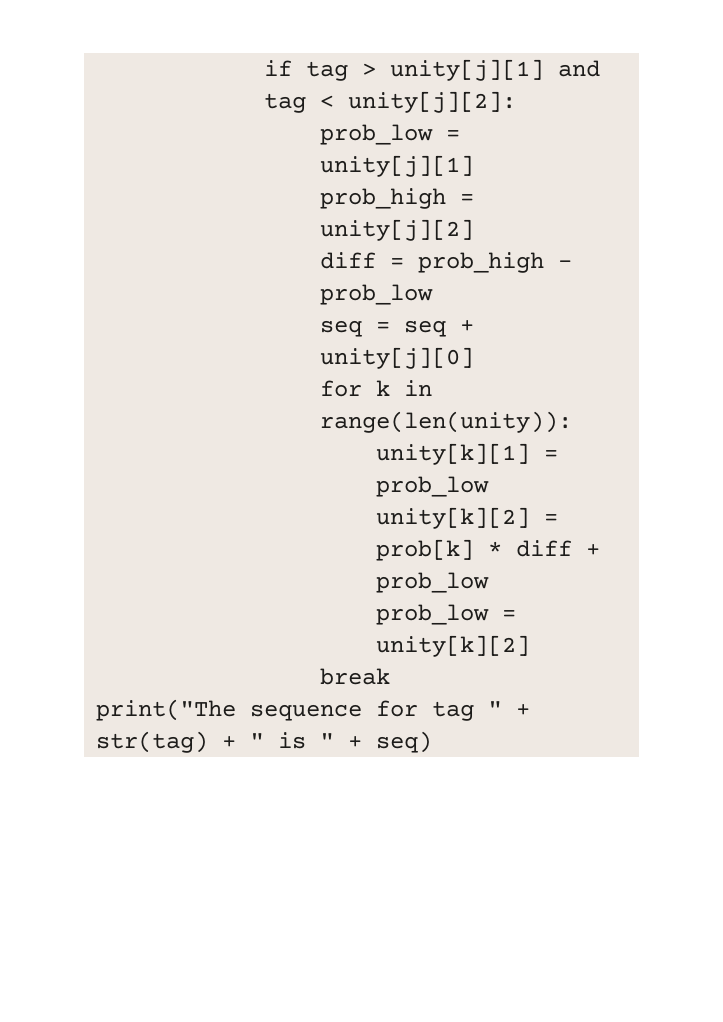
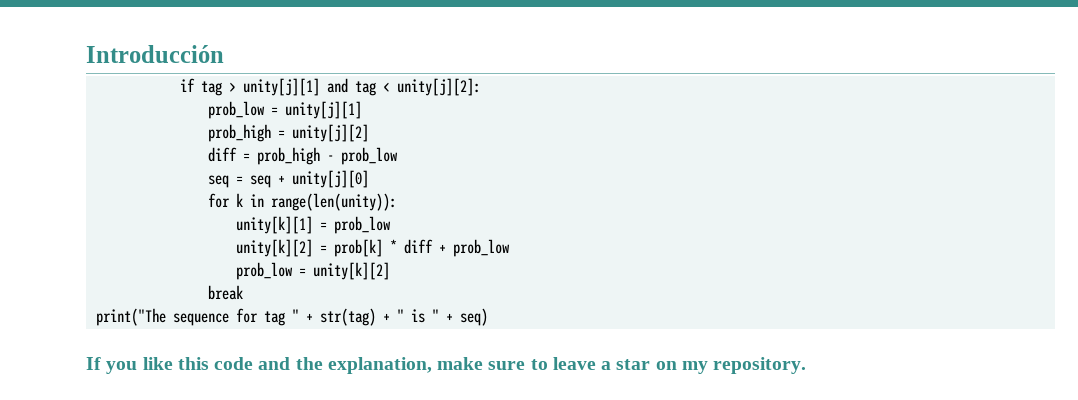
(263, 68) none -> [86,45,224,63] Introducción //
(432, 742) none -> [86,357,807,374] // If you like this code and the explanation, make sure to leave a star on my repository.

